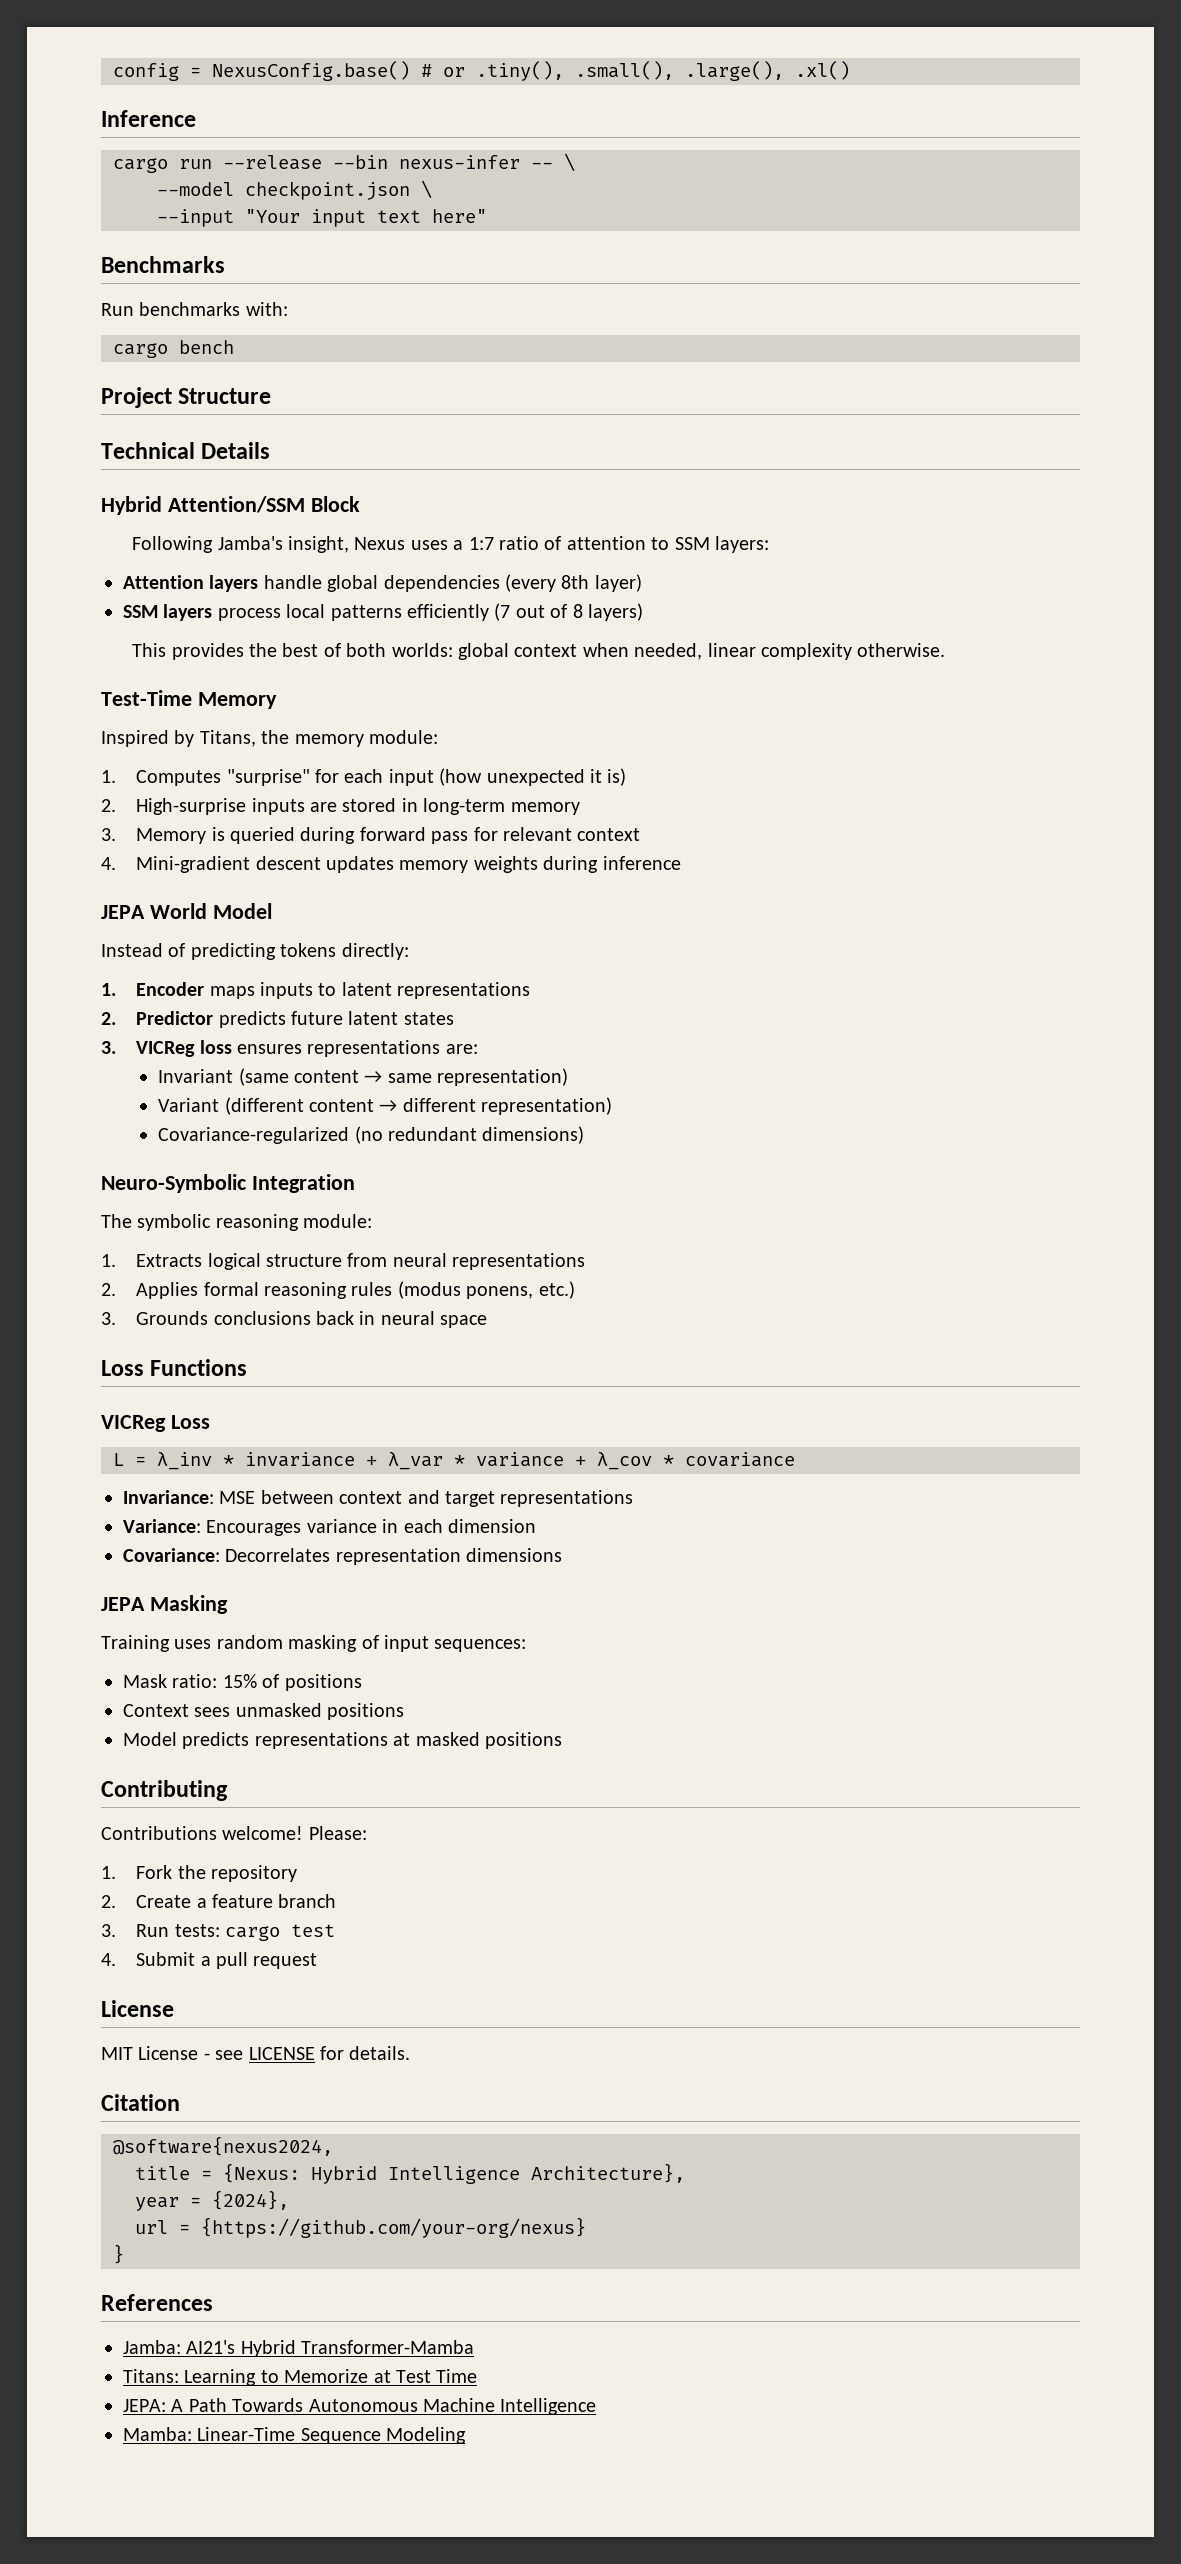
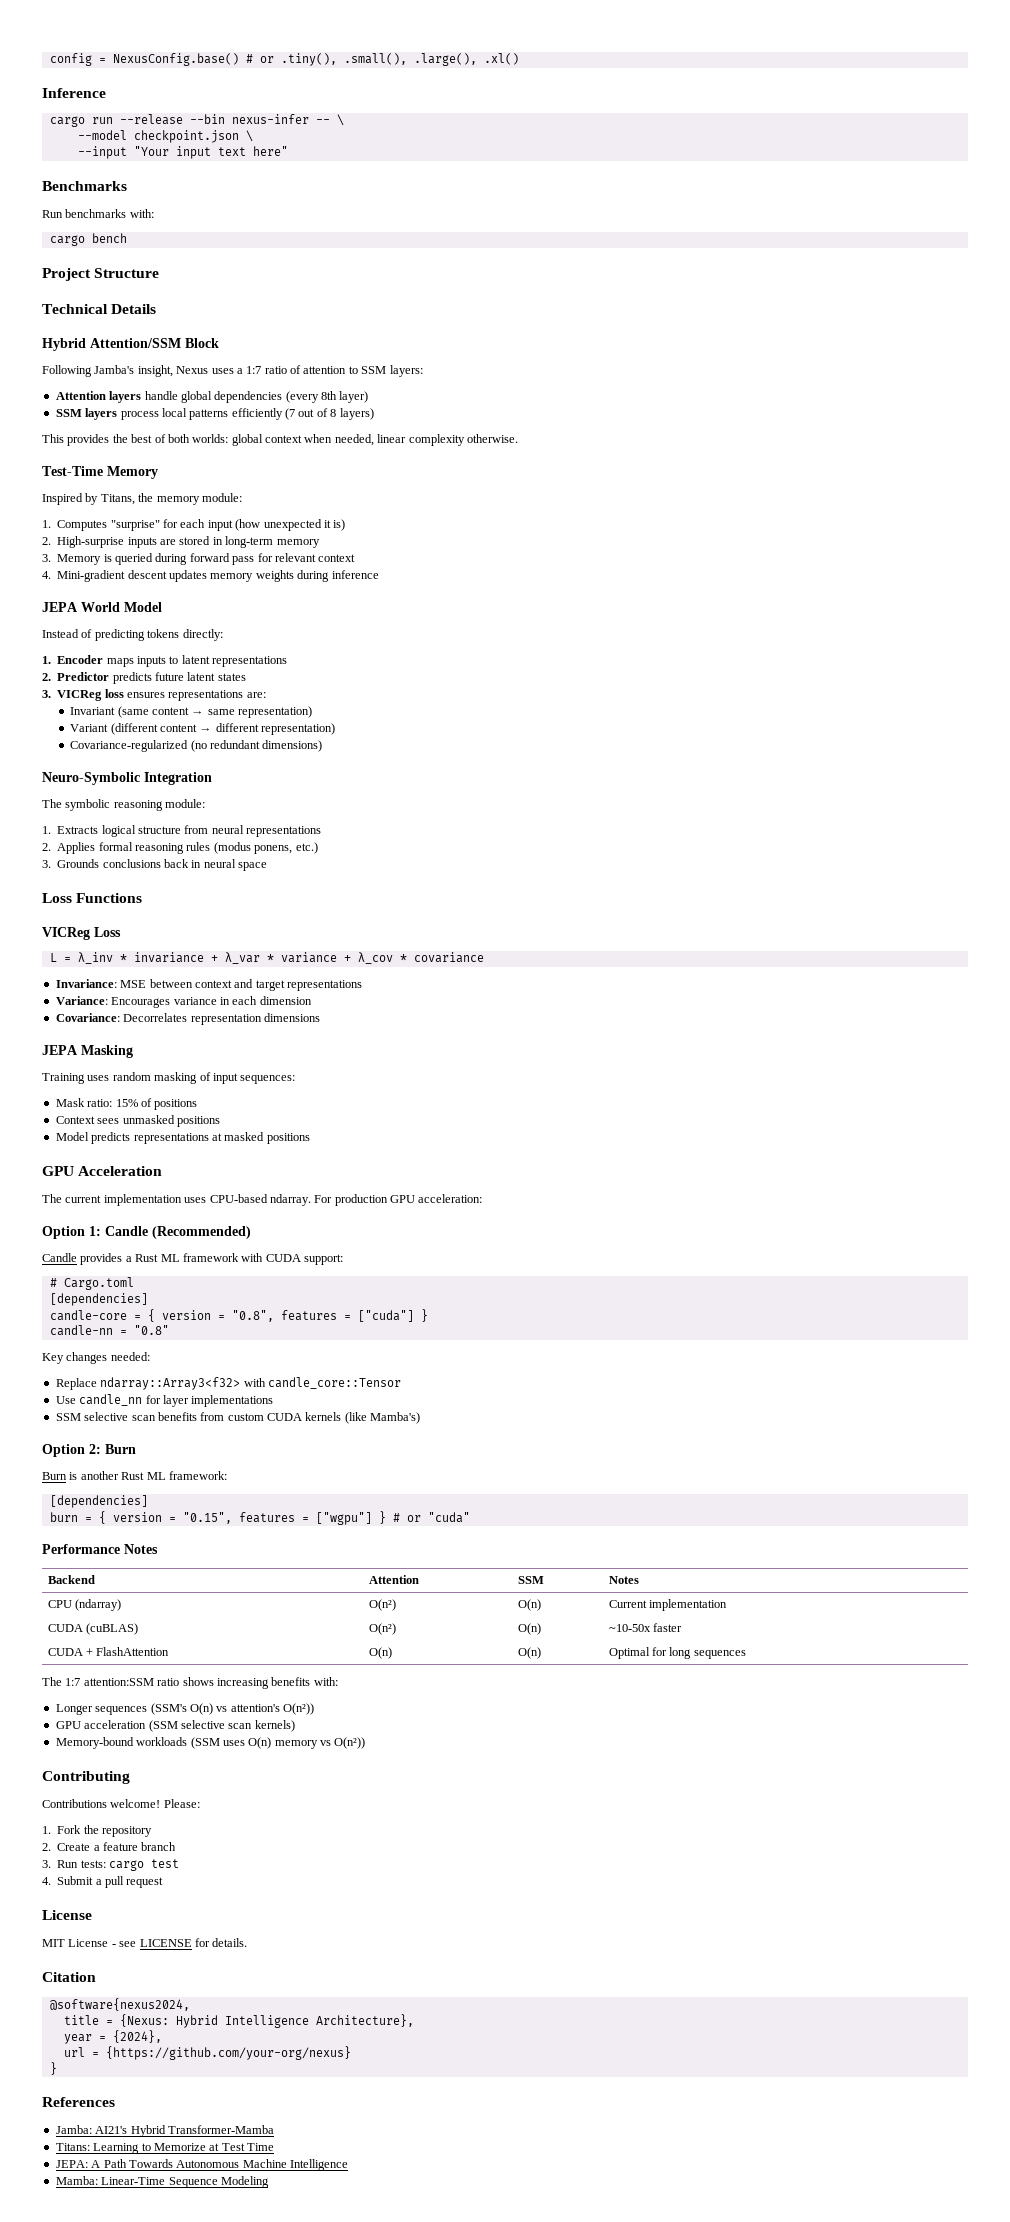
(562, 1740) none -> [42,1166,163,1176] [42,1194,483,1206] [42,1226,251,1239] [42,1253,343,1265] [49,1277,134,1290] [49,1293,148,1306] [49,1309,428,1322] [49,1325,169,1336] [42,1352,150,1364] [55,1377,401,1390] [55,1394,274,1407] [55,1412,421,1424] [42,1444,136,1457] [42,1471,227,1480] [49,1495,148,1508] [49,1511,470,1525] [42,1544,158,1554] [47,1575,95,1584] [368,1575,419,1584] [517,1576,544,1584] [608,1576,639,1584] [47,1599,122,1611] [368,1599,396,1611] [517,1599,541,1611] [608,1599,728,1611] [47,1623,139,1635] [368,1623,396,1635] [517,1623,541,1635] [608,1623,683,1632] [47,1647,170,1656] [368,1647,392,1659] [517,1647,541,1659] [608,1647,746,1659] [42,1677,338,1689] [55,1703,314,1715] [55,1720,295,1732] [55,1737,366,1749] // GPU Acceleration // The current implementation uses CPU-based ndarray. For production GPU acceleration: // Option 1: Candle (Recommended) // Candle provides a Rust ML framework with CUDA support: // # Cargo.toml // [dependencies] // candle-core = { version = "0.8", features = ["cuda"] } // candle-nn = "0.8" // Key changes needed: // Replace ndarray::Array3<f32> with candle_core::Tensor // Use candle_nn for layer implementations // SSM selective scan benefits from custom CUDA kernels (like Mamba's) // Option 2: Burn // Burn is another Rust ML framework: // [dependencies] // burn = { version = "0.15", features = ["wgpu"] } # or "cuda" // Performance Notes // Backend | Attention | SSM | Notes // CPU (ndarray) | O(n²) | O(n) | Current implementation // CUDA (cuBLAS) | O(n²) | O(n) | ~10-50x faster // CUDA + FlashAttention | O(n) | O(n) | Optimal for long sequences // The 1:7 attention:SSM ratio shows increasing benefits with: // Longer sequences (SSM's O(n) vs attention's O(n²)) // GPU acceleration (SSM selective scan kernels) // Memory-bound workloads (SSM uses O(n) memory vs O(n²))

